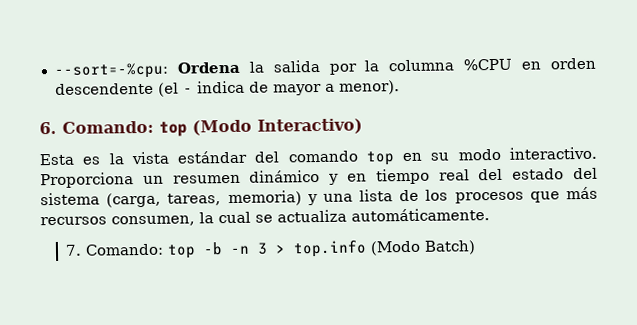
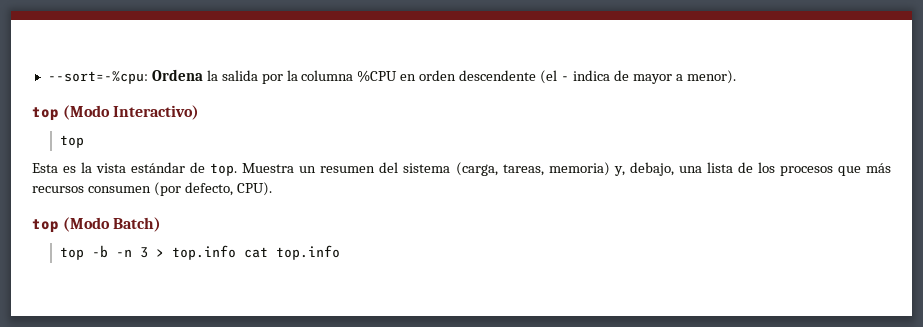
[39,120,154,135] 6. Comando: -> (736, 77) none
(363, 126) none -> [59,135,84,148] // top
[254,146,597,166] [40,168,565,189] del comando top en su modo interactivo. Proporciona un resumen dinámico y en tiempo real del estado -> [190,162,376,176] de top. Muestra un resumen
[306,194,318,206] y -> [613,162,674,176] y, debajo,
[111,208,490,227] [64,243,164,256] consumen, la cual se actualiza automáticamente. // 7. Comando: -> [87,182,272,196] [32,217,162,233] consumen (por defecto, CPU). // top (Modo Batch) //
[369,240,476,256] (Modo Batch) -> [243,245,340,260] cat top.info

